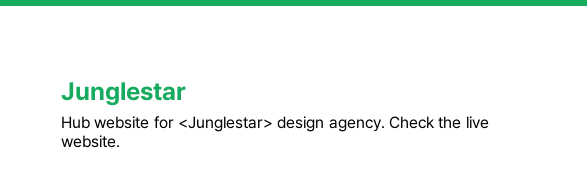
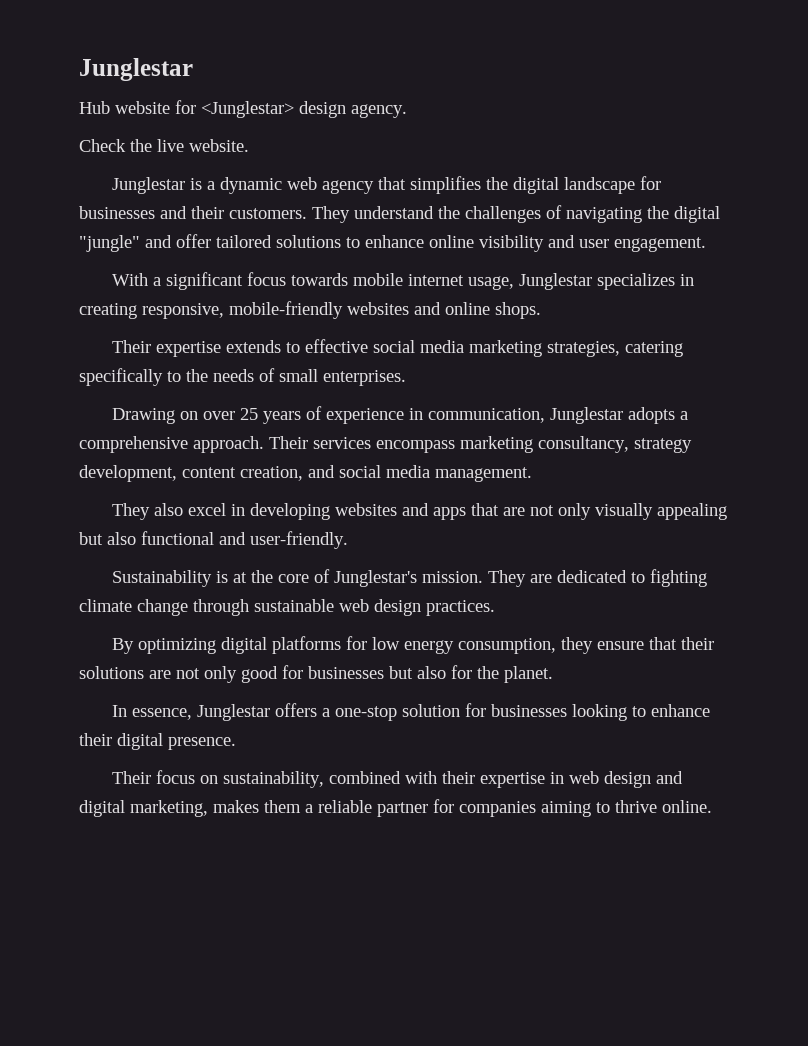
(385, 125) none -> (407, 111) //
(120, 141) none -> [112,176,662,194] [79,205,720,223] [79,234,706,252] [112,272,695,290] [79,301,541,319] [112,339,684,357] [79,368,406,386] [112,406,689,424] [79,436,692,453] [79,465,532,482] [112,503,728,520] [79,531,348,549] [112,569,708,587] [79,599,495,616] [112,636,715,654] [79,665,553,683] [112,703,711,721] [79,733,236,750] [112,770,684,788] [79,799,712,817] // Junglestar is a dynamic web agency that simplifies the digital landscape for businesses and their customers. They understand the challenges of navigating the digital "jungle" and offer tailored solutions to enhance online visibility and user engagement. // With a significant focus towards mobile internet usage, Junglestar specializes in creating responsive, mobile-friendly websites and online shops. // Their expertise extends to effective social media marketing strategies, catering specifically to the needs of small enterprises. // Drawing on over 25 years of experience in communication, Junglestar adopts a comprehensive approach. Their services encompass marketing consultancy, strategy development, content creation, and social media management. // They also excel in developing websites and apps that are not only visually appealing but also functional and user-friendly. // Sustainability is at the core of Junglestar's mission. They are dedicated to fighting climate change through sustainable web design practices. // By optimizing digital platforms for low energy consumption, they ensure that their solutions are not only good for businesses but also for the planet. // In essence, Junglestar offers a one-stop solution for businesses looking to enhance their digital presence. // Their focus on sustainability, combined with their expertise in web design and digital marketing, makes them a reliable partner for companies aiming to thrive online.

